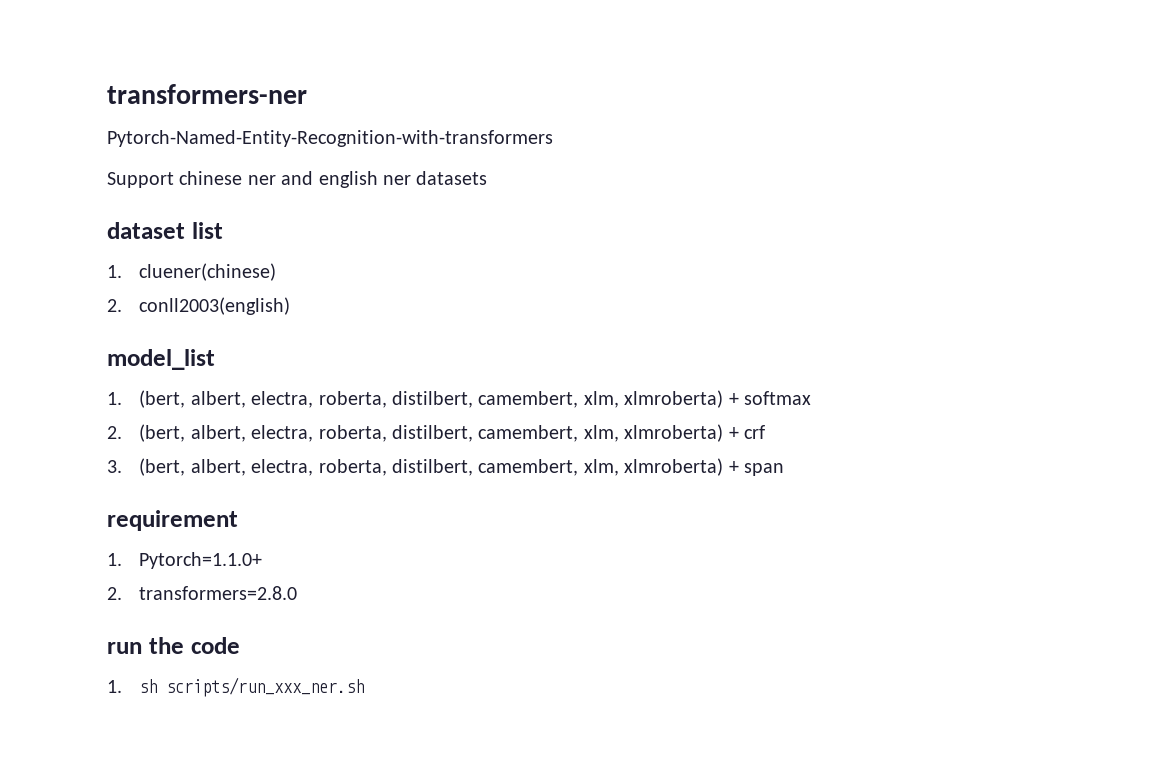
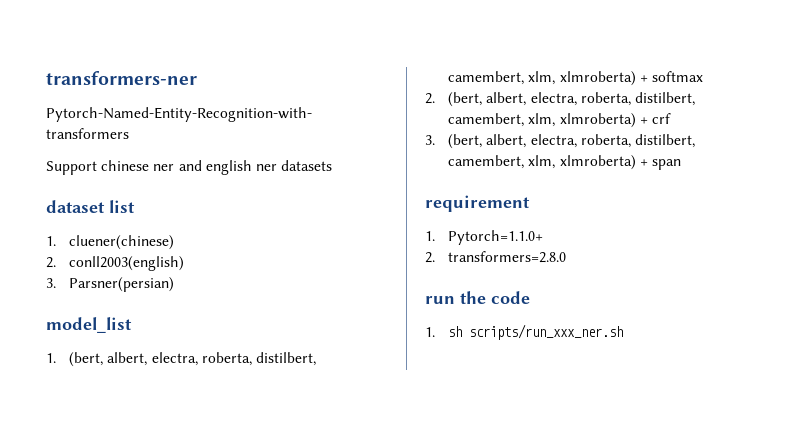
(291, 306) none -> [46,277,175,292] // 3. Parsner(persian)

